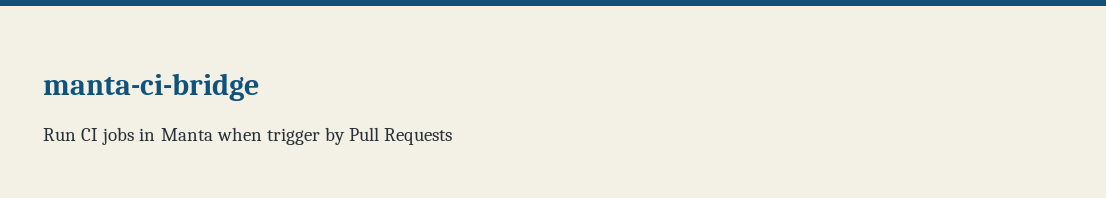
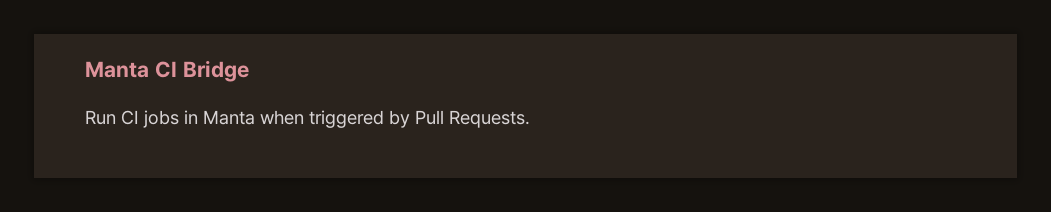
[43,73,259,101] manta-ci-bridge -> [85,60,249,82] Manta CI Bridge
[266,128,320,145] trigger -> [309,110,384,128] triggered
[384,128,453,145] Requests -> [449,110,530,128] Requests.

